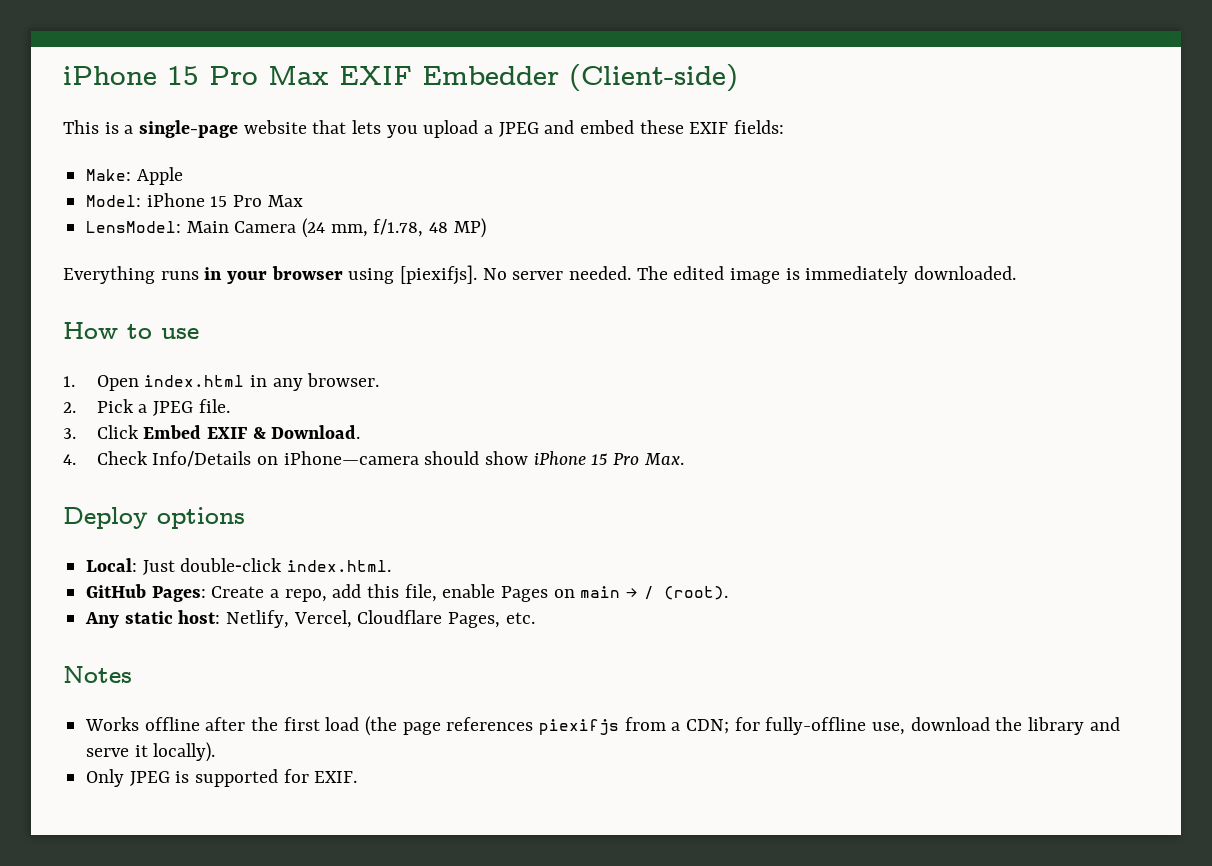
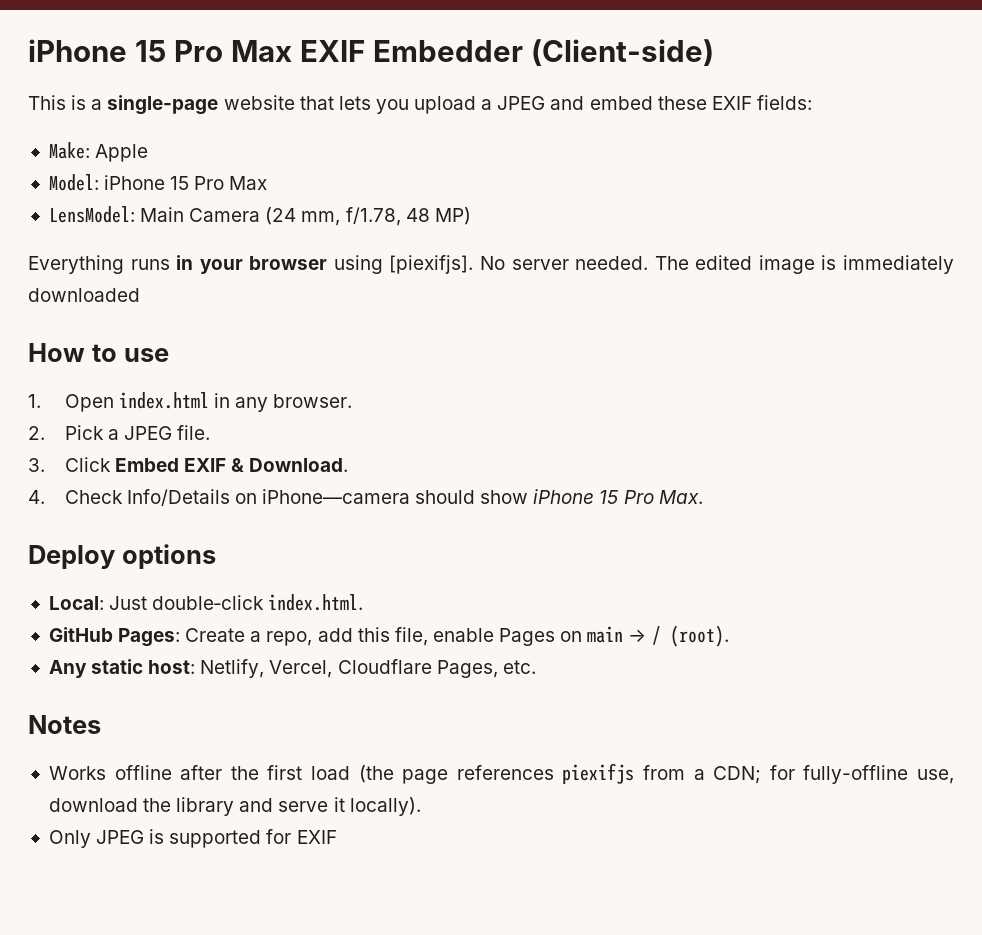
[914,266,1017,280] downloaded. -> [28,288,140,302] downloaded
[314,771,358,783] EXIF. -> [296,830,337,844] EXIF

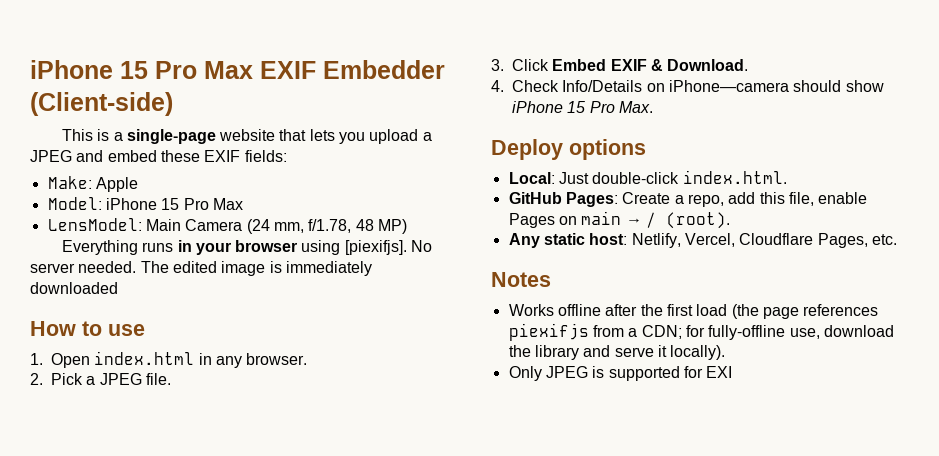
[296,830,337,844] EXIF -> [706,366,733,378] EXI

